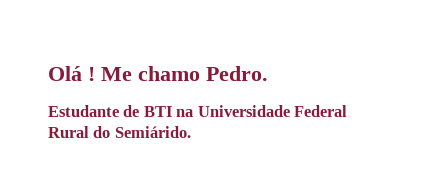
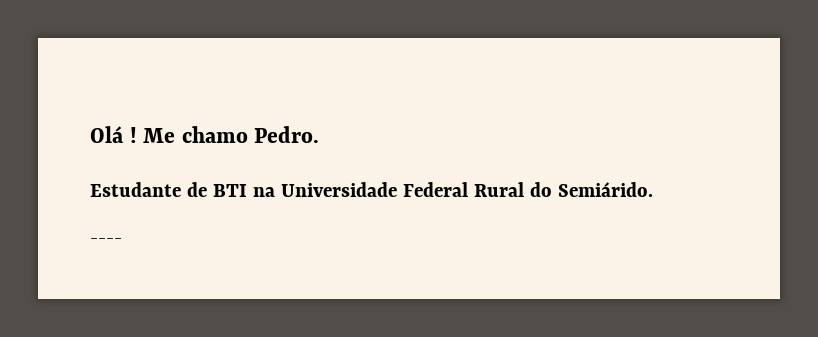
(191, 132) none -> [90,238,122,243] // ----

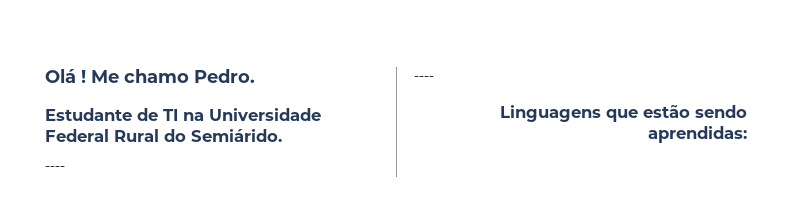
[212,184,247,197] BTI -> [163,109,178,121] TI
(122, 240) none -> [414,76,434,81] [500,105,747,122] [648,126,747,143] // ---- // Linguagens que estão sendo aprendidas:

